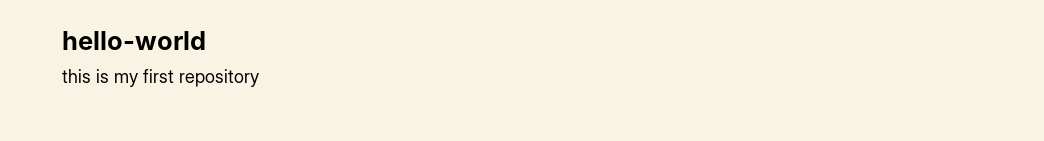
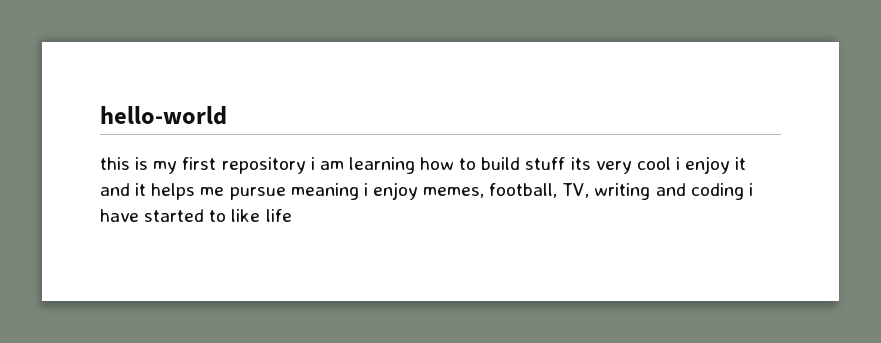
(259, 78) none -> [310,156,747,174] [100,182,753,200] [100,209,292,222] i am learning how to build stuff its very cool i enjoy it and it helps me pursue meaning i enjoy memes, football, TV, writing and coding i have started to like life

